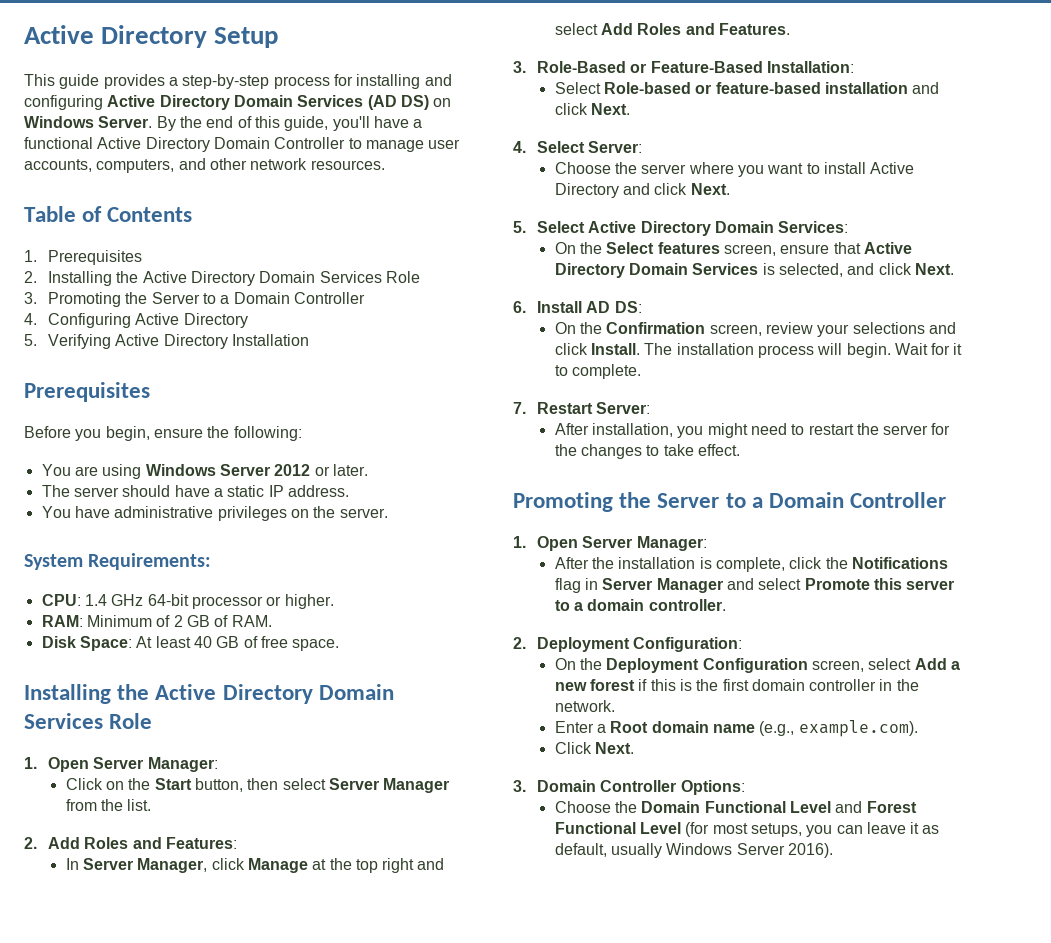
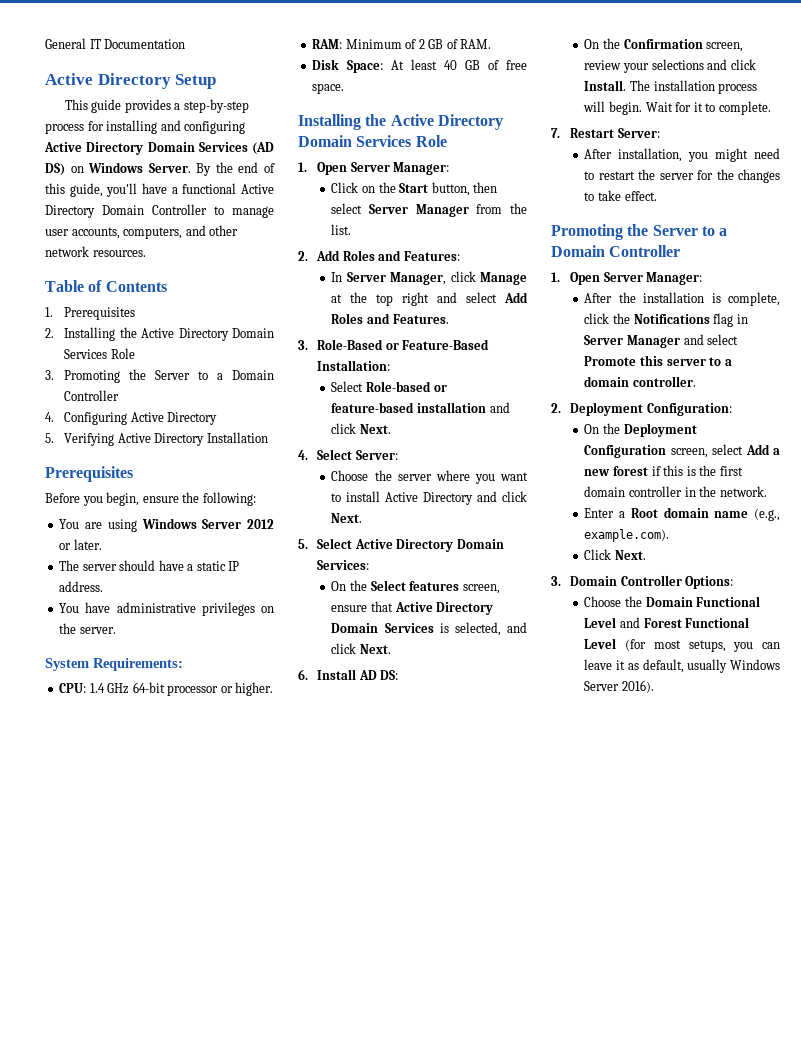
(24, 34) none -> [45,38,186,49] General IT Documentation //

